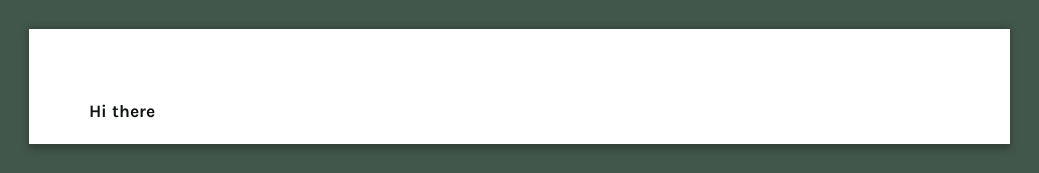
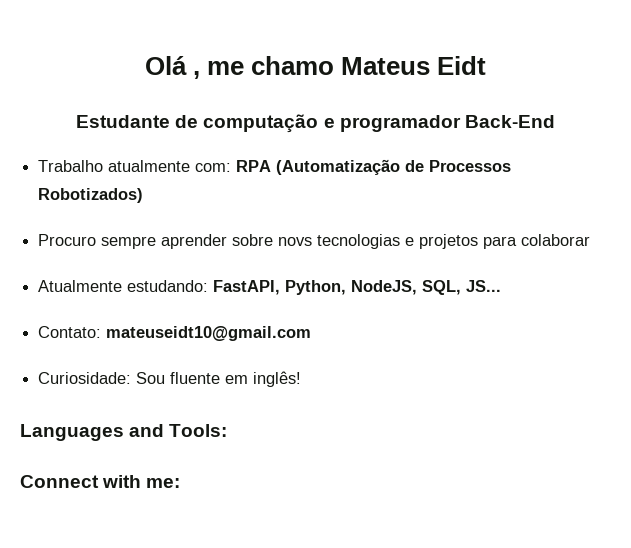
[89,104,155,118] Hi there -> [144,56,487,79] [76,114,555,133] [38,159,512,175] [38,188,144,203] [38,234,591,249] [38,280,502,295] [38,326,312,341] [38,371,302,387] [20,424,228,441] [20,475,181,488] Olá , me chamo Mateus Eidt // Estudante de computação e programador Back-End // Trabalho atualmente com: RPA (Automatização de Processos Robotizados) // Procuro sempre aprender sobre novs tecnologias e projetos para colaborar // Atualmente estudando: FastAPI, Python, NodeJS, SQL, JS... // Contato: mateuseidt10@gmail.com // Curiosidade: Sou fluente em inglês! // Languages and Tools: // Connect with me:

